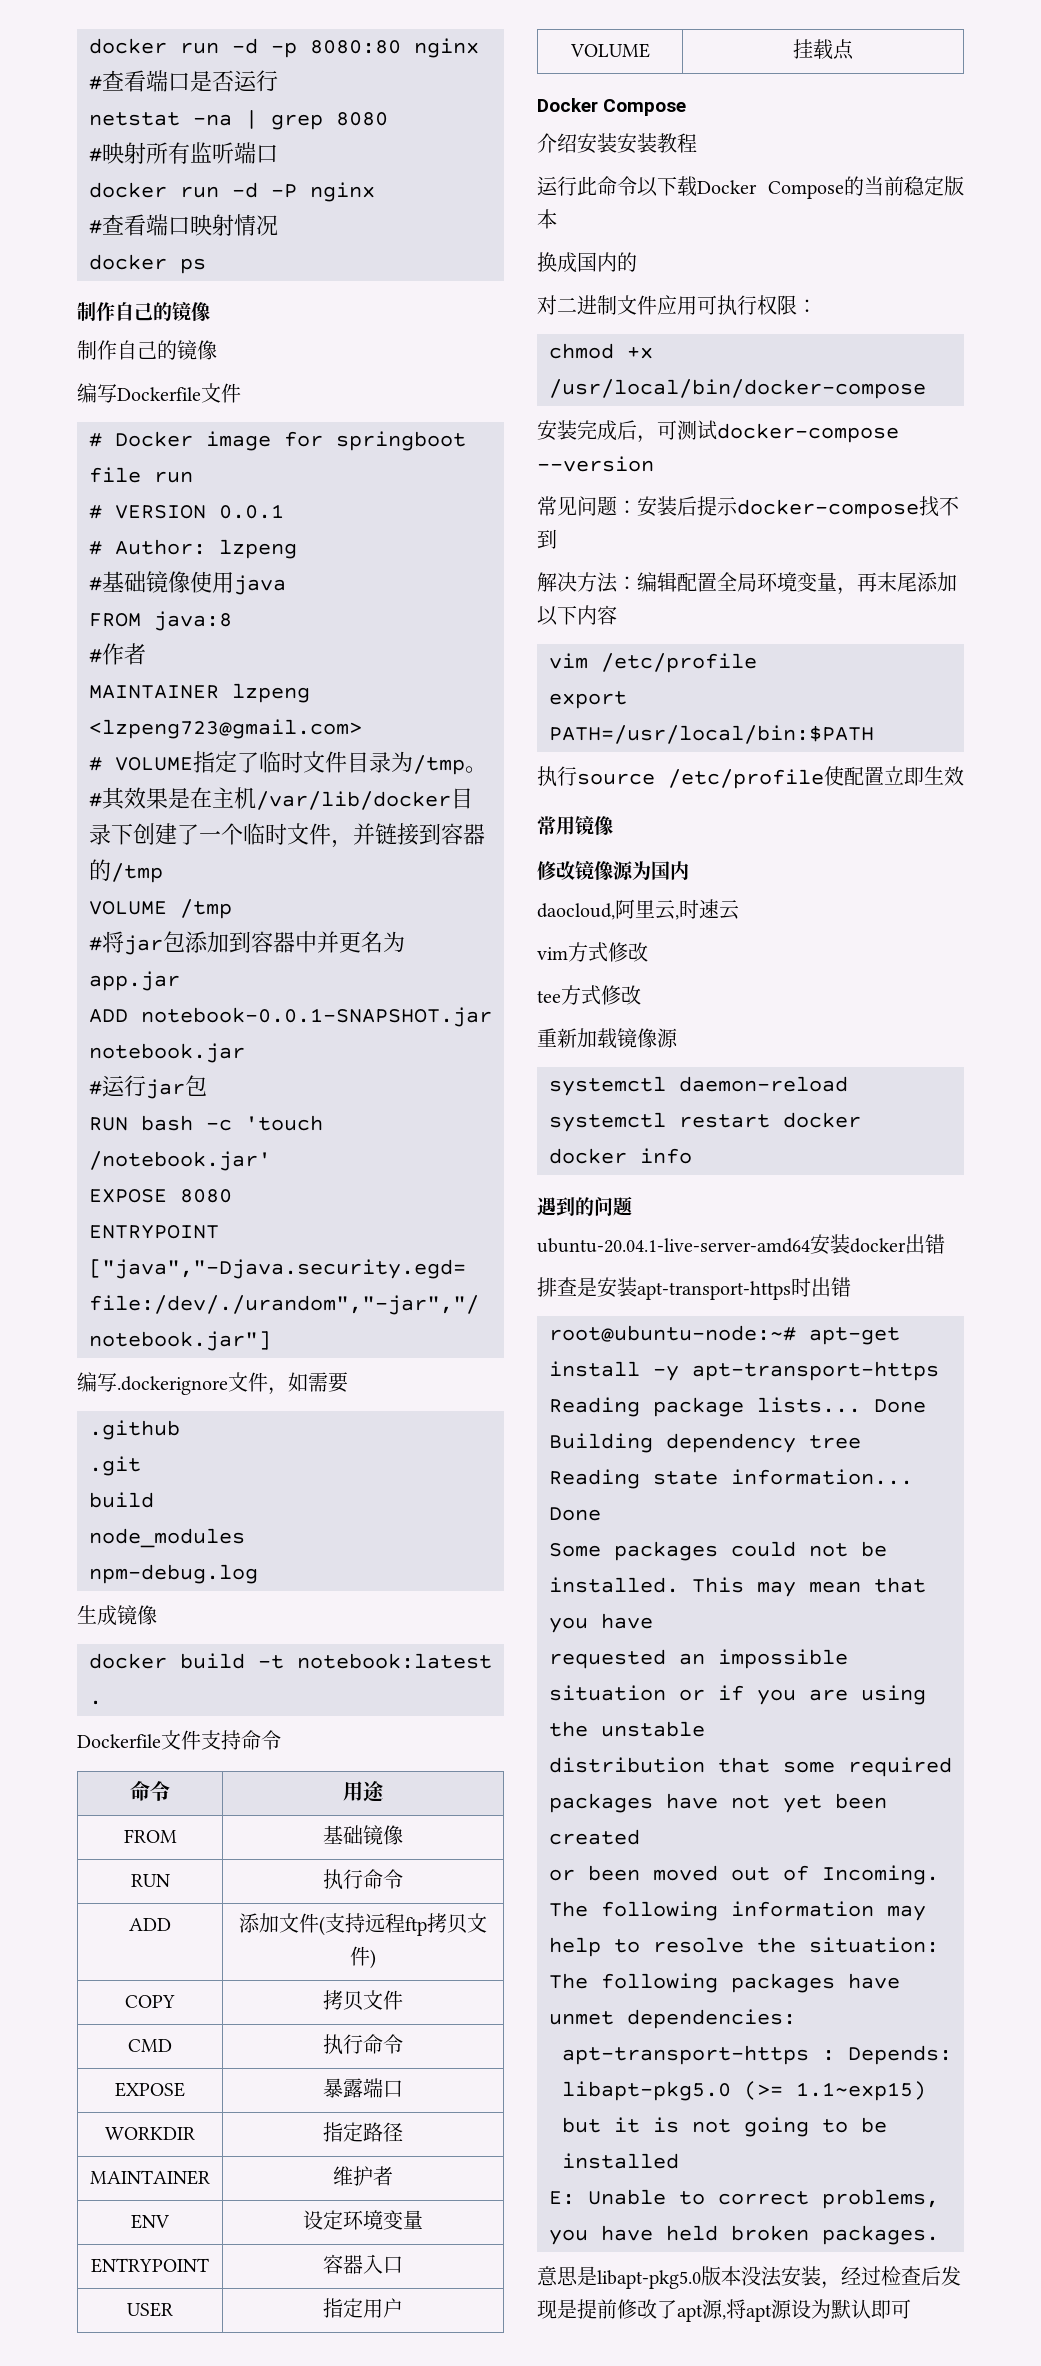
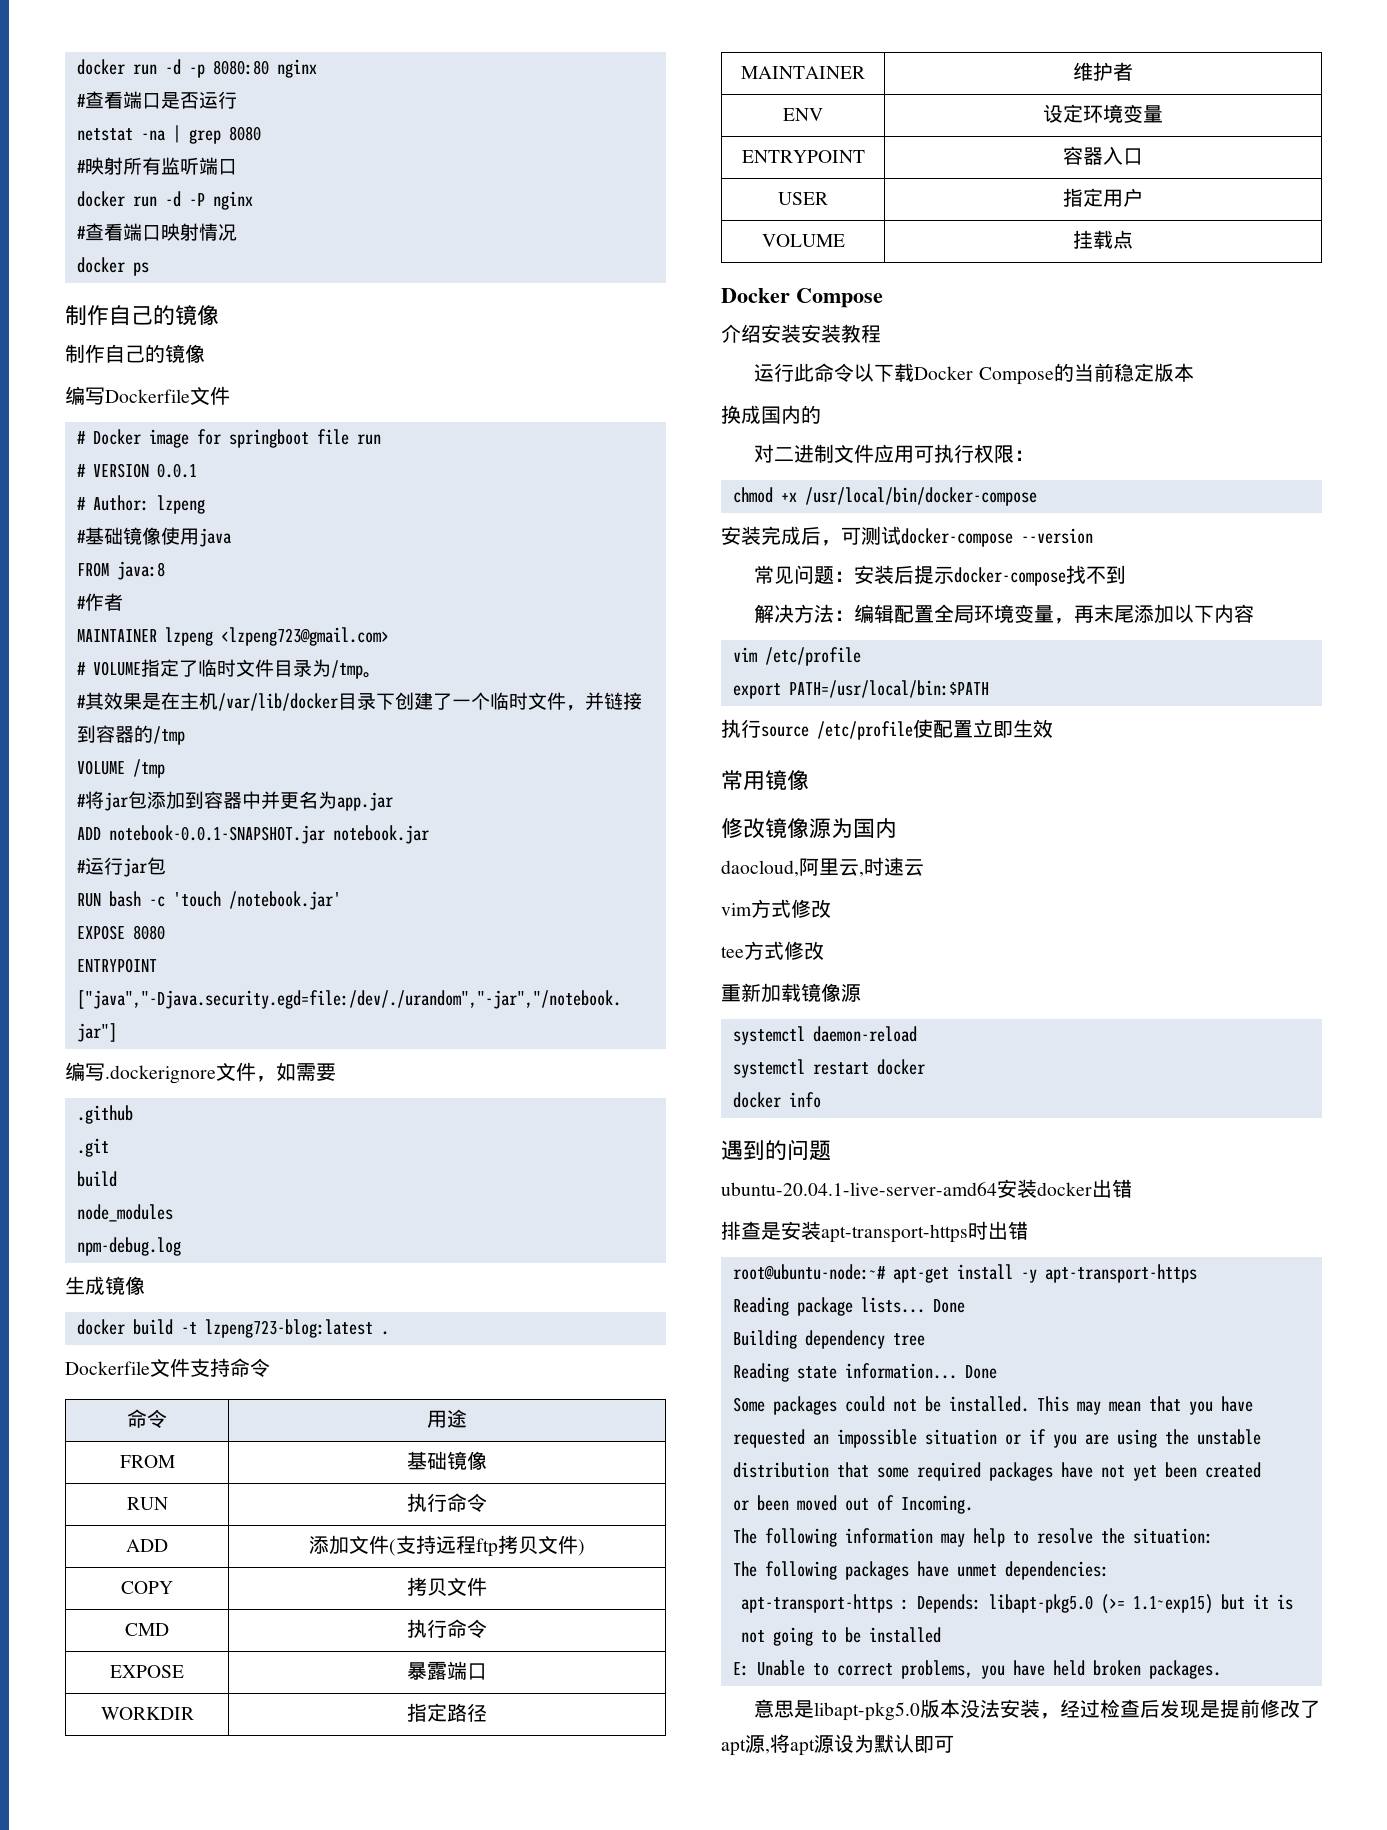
[297,1653,492,1669] notebook:latest -> [204,1319,373,1338] lzpeng723-blog:latest

